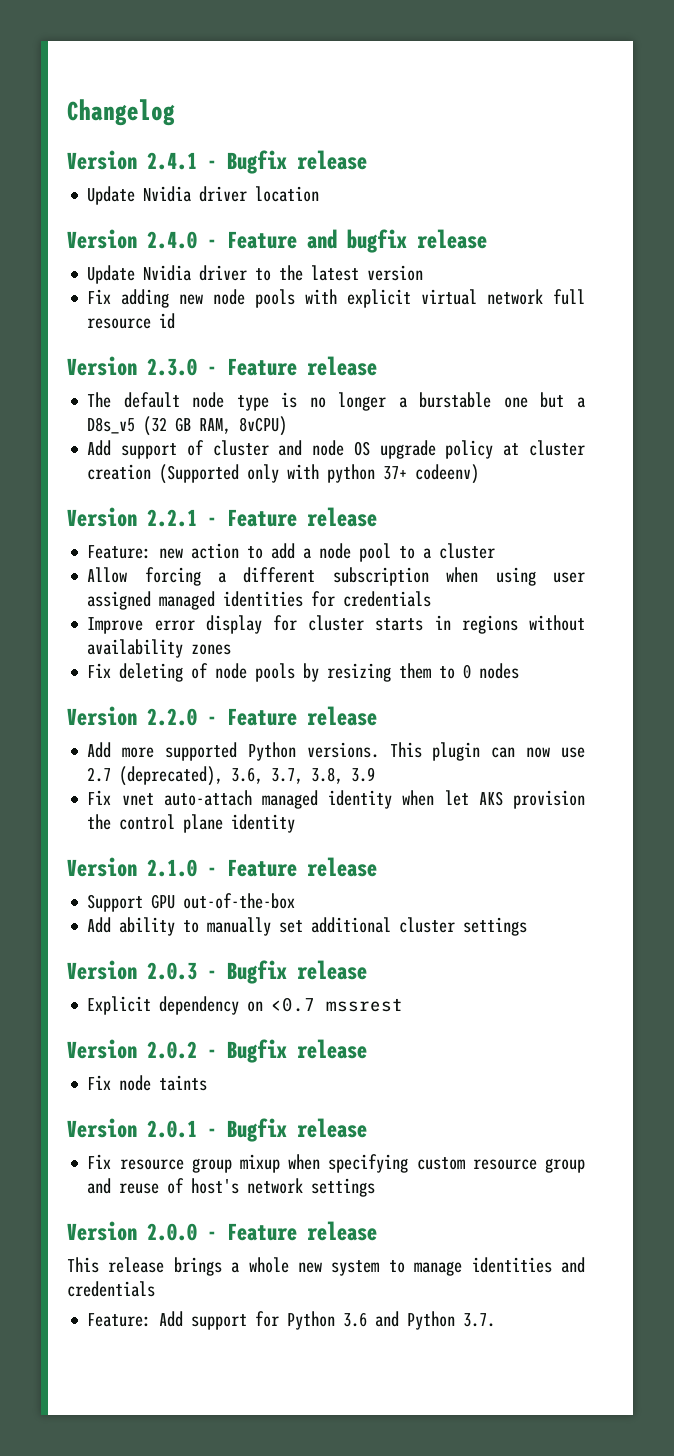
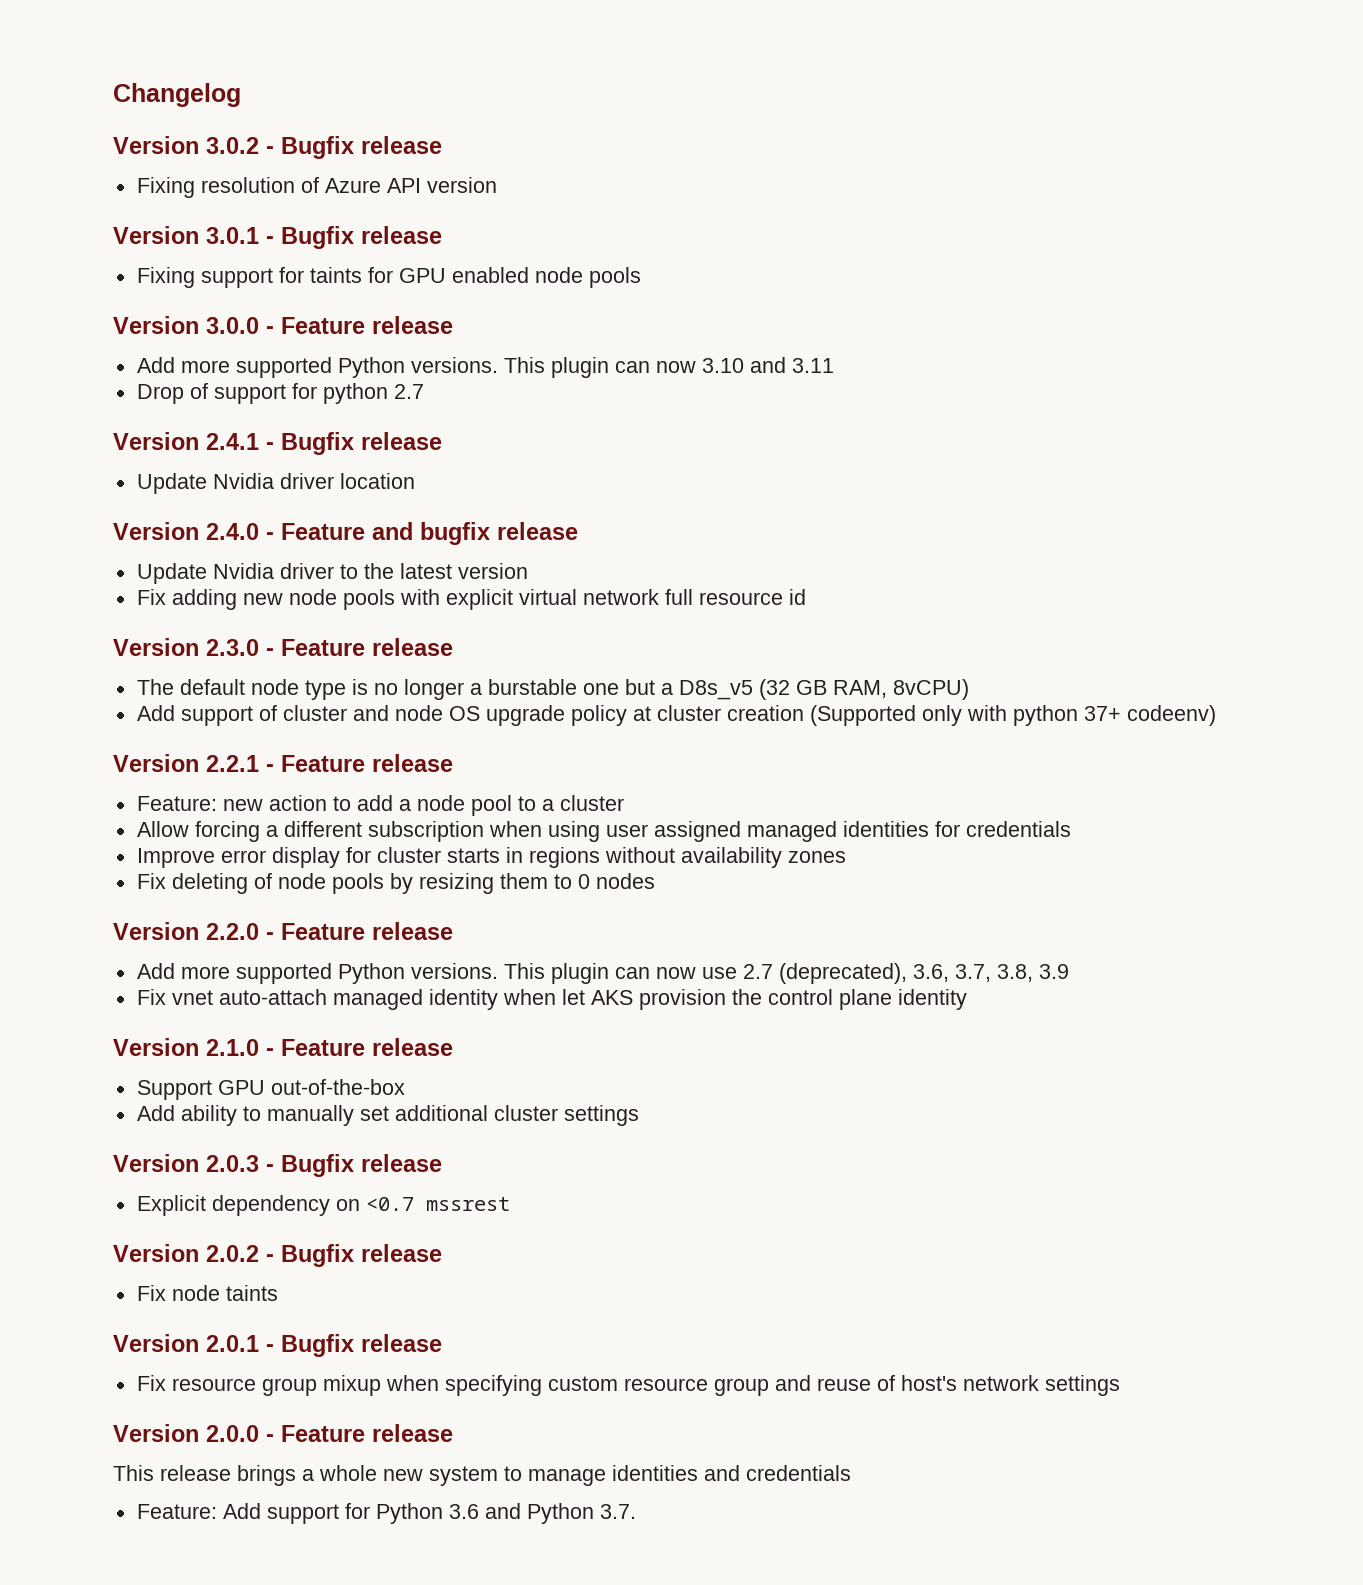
(175, 112) none -> [113,136,442,159] [136,177,497,198] [113,226,442,249] [136,267,641,288] [113,316,453,334] [136,357,834,378] [136,383,424,404] // Version 3.0.2 - Bugfix release // Fixing resolution of Azure API version // Version 3.0.1 - Bugfix release // Fixing support for taints for GPU enabled node pools // Version 3.0.0 - Feature release // Add more supported Python versions. This plugin can now 3.10 and 3.11 // Drop of support for python 2.7

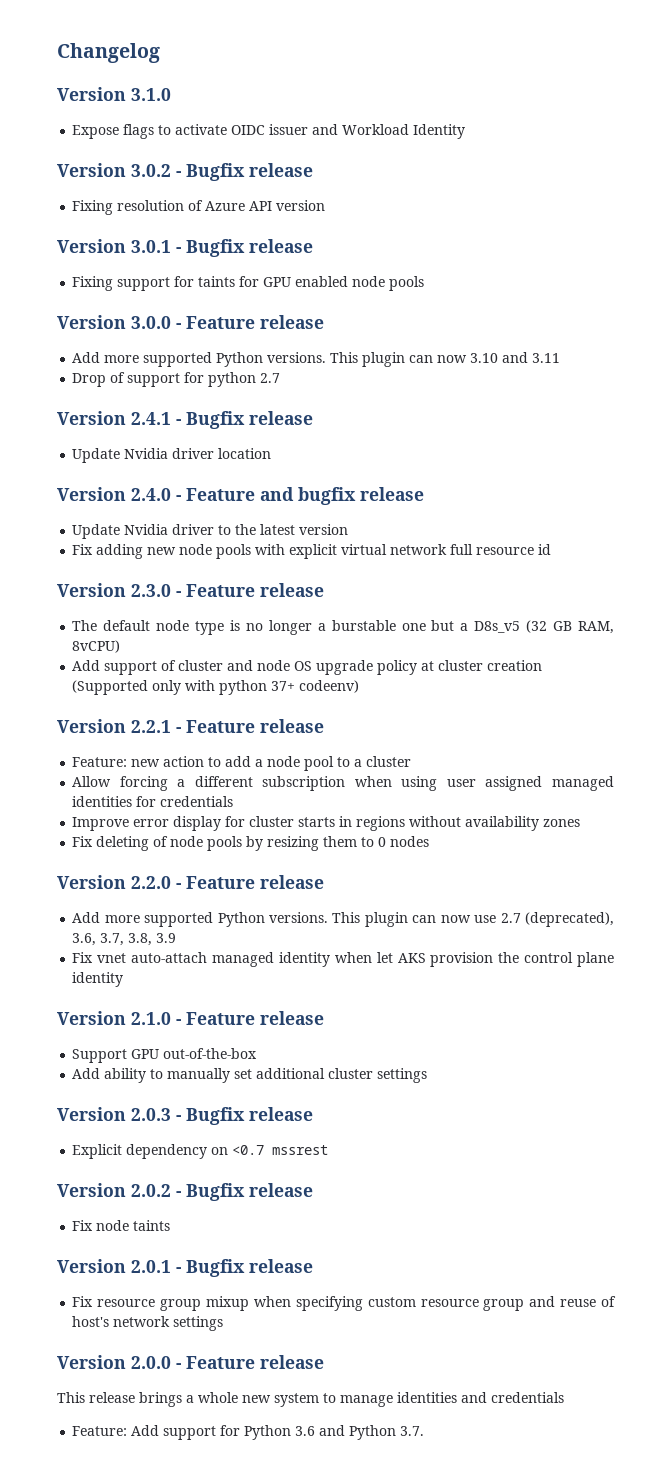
(241, 95) none -> [57,87,171,101] [72,124,466,139] // Version 3.1.0 // Expose flags to activate OIDC issuer and Workload Identity

